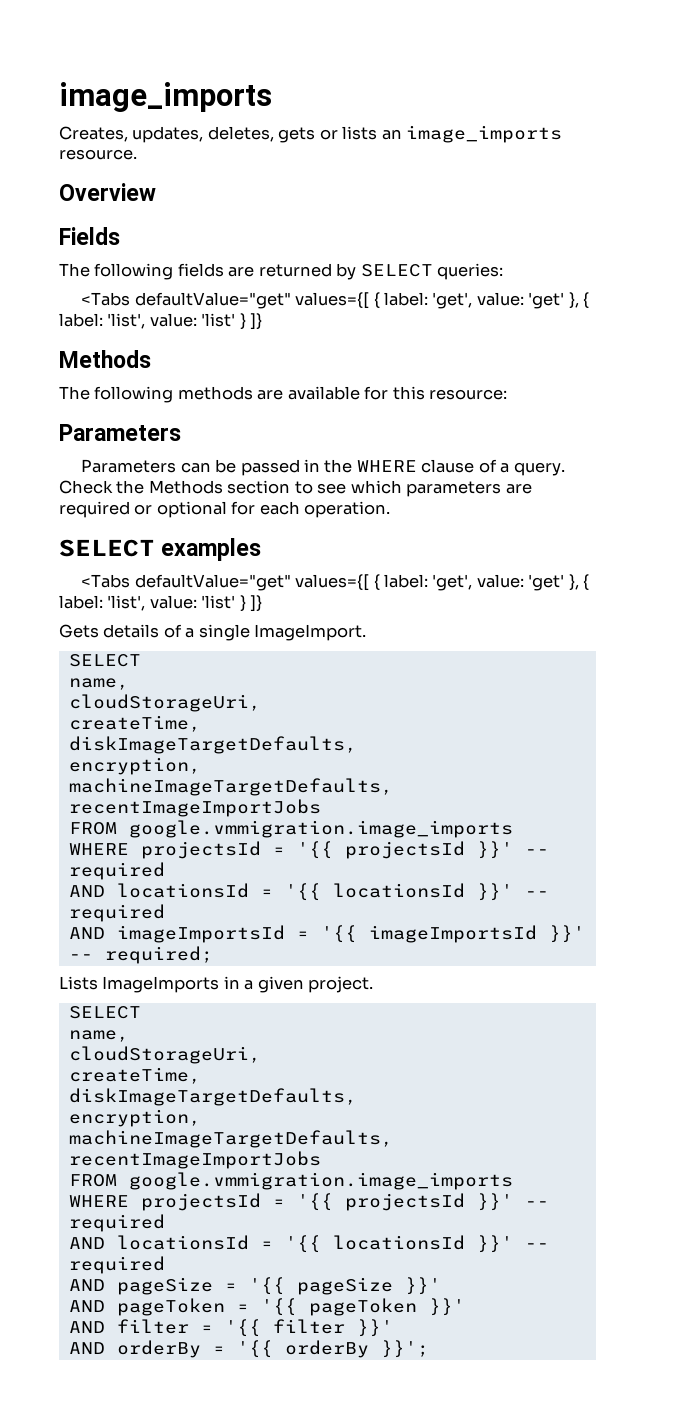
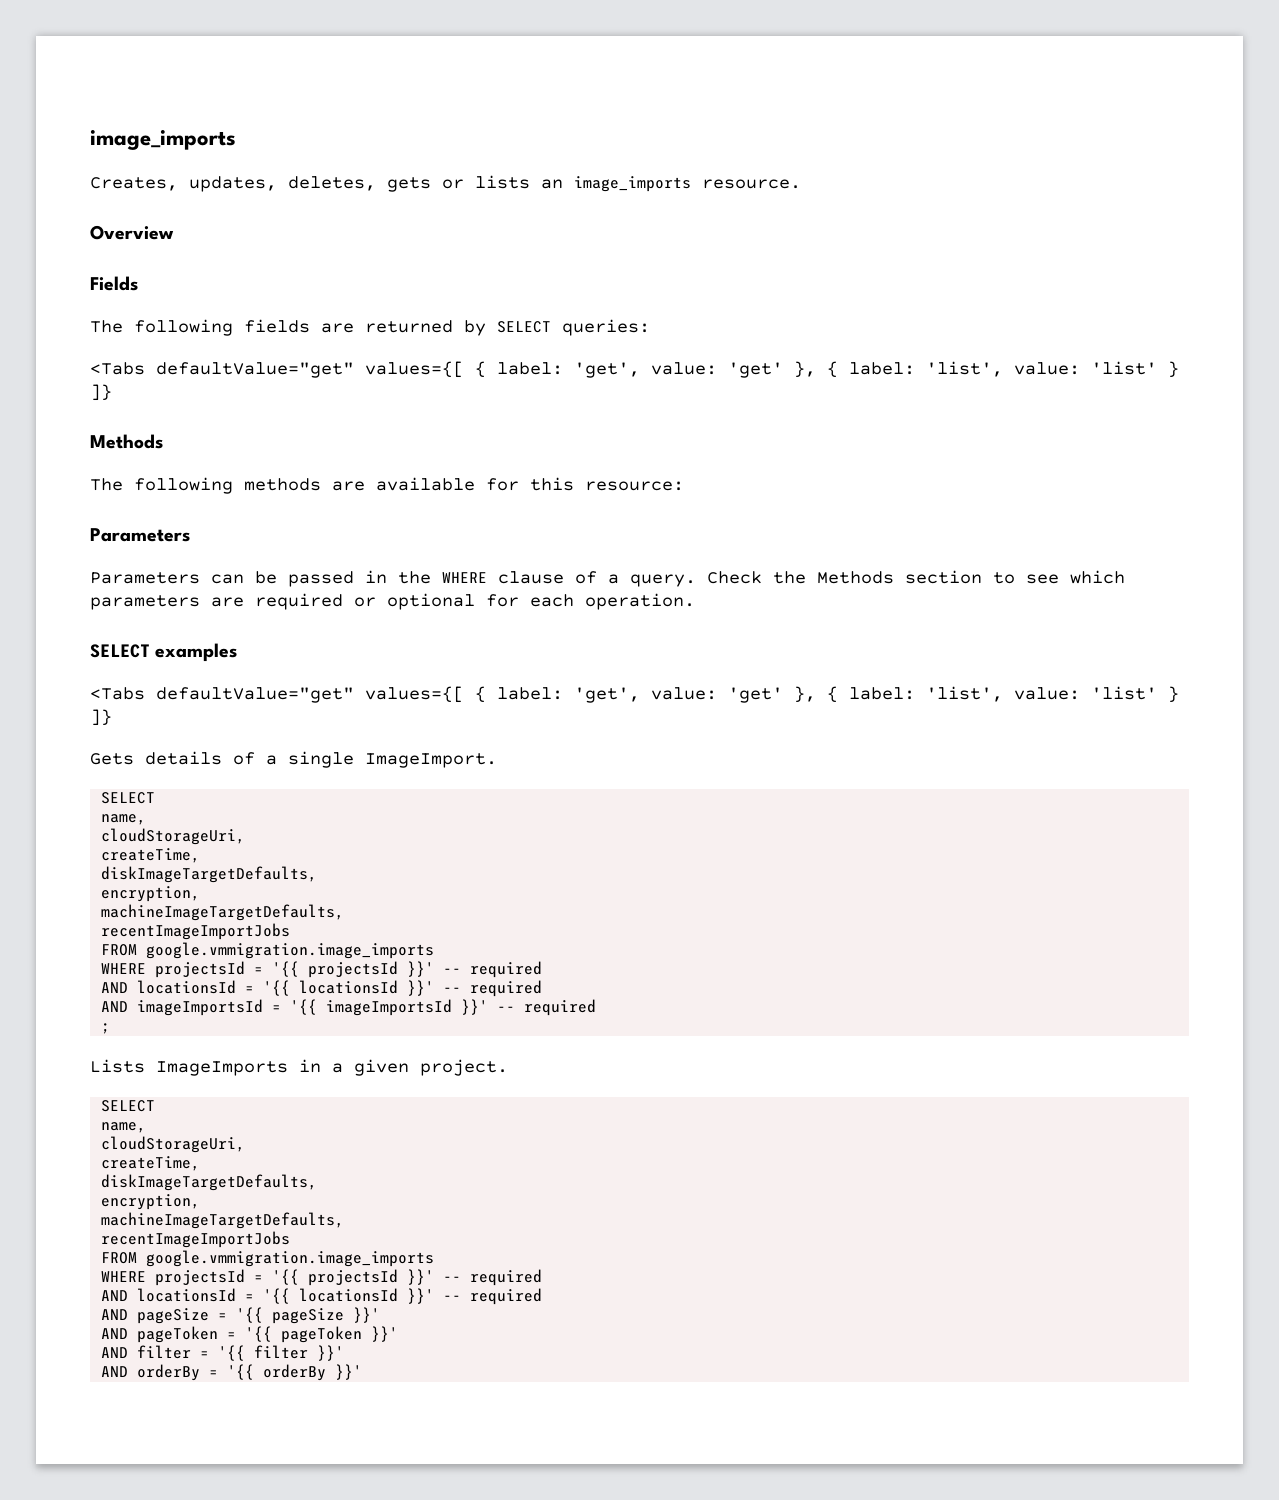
[104,946,213,964] required; -> [524,999,597,1016] [101,1023,111,1034] required // ;
[380,1340,429,1358] }}'; -> [335,1364,363,1380] }}'

